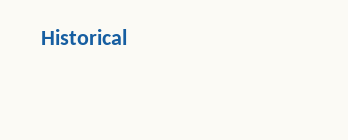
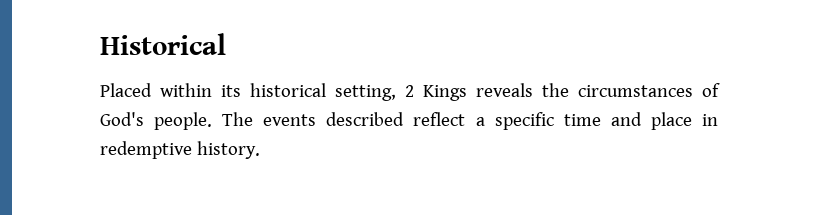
(127, 37) none -> [100,83,720,101] [100,112,719,130] [100,141,260,159] // Placed within its historical setting, 2 Kings reveals the circumstances of God's people. The events described reflect a specific time and place in redemptive history.

